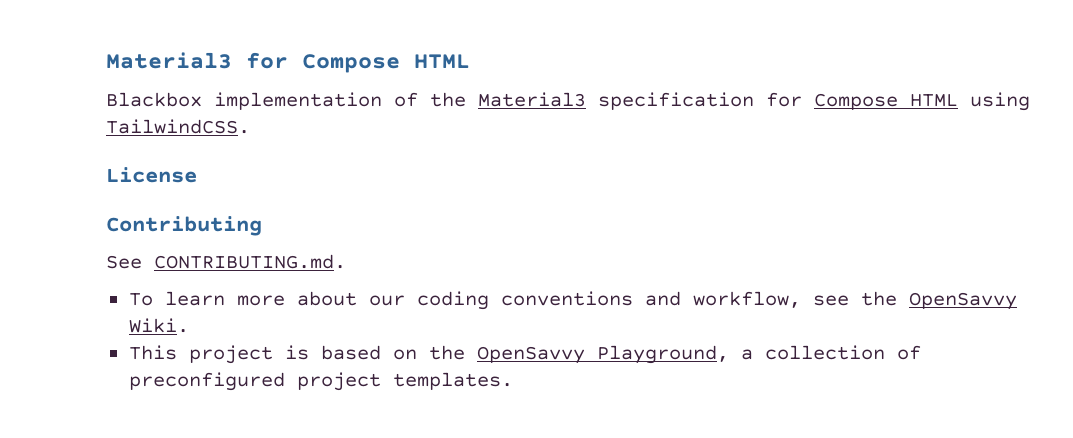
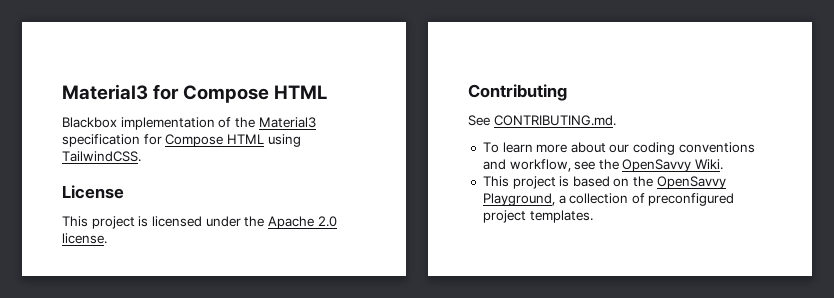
(197, 175) none -> [62,216,337,229] [62,233,107,244] // This project is licensed under the Apache 2.0 license.

